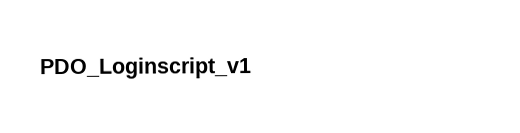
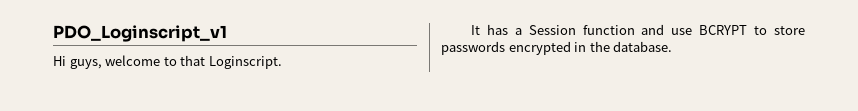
(252, 68) none -> [53,55,282,69] [471,24,805,35] [441,41,673,55] // Hi guys, welcome to that Loginscript. // It has a Session function and use BCRYPT to store passwords encrypted in the database.

